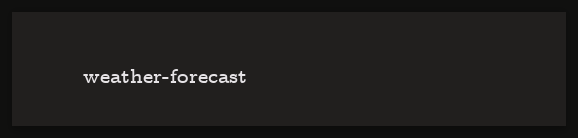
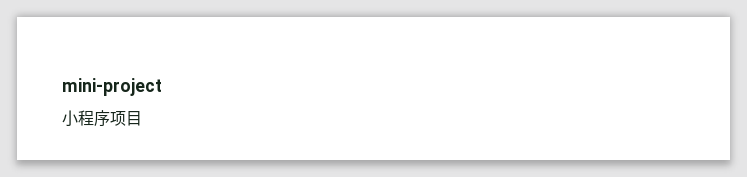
[83,69,247,83] weather-forecast -> [62,78,162,96] [62,110,142,127] mini-project // 小程序项目

